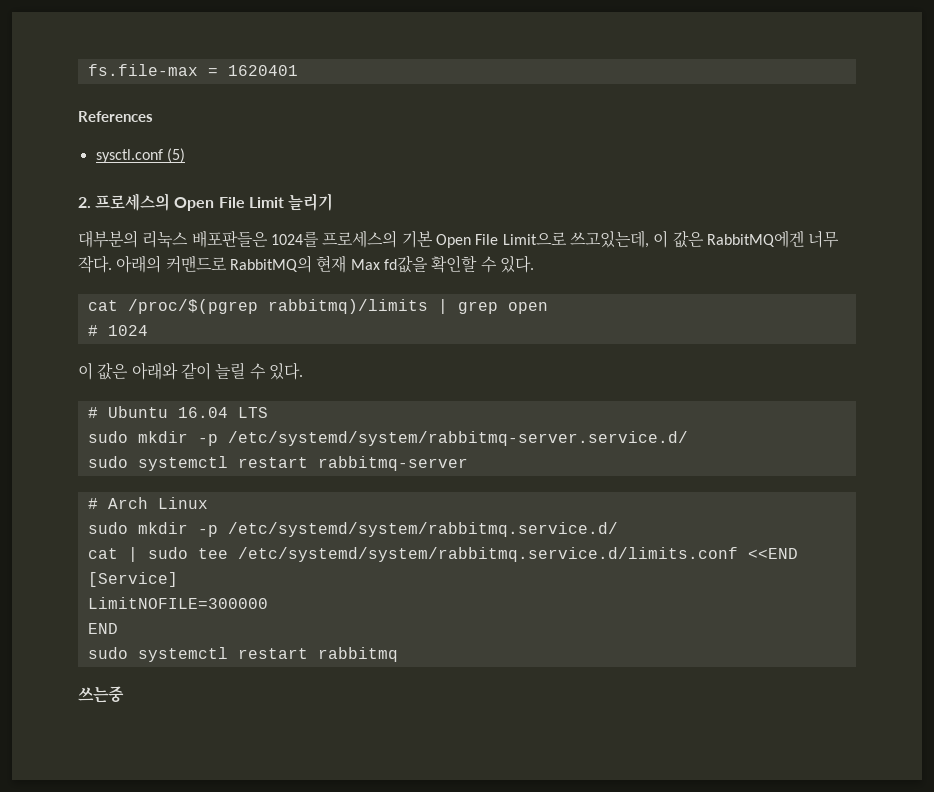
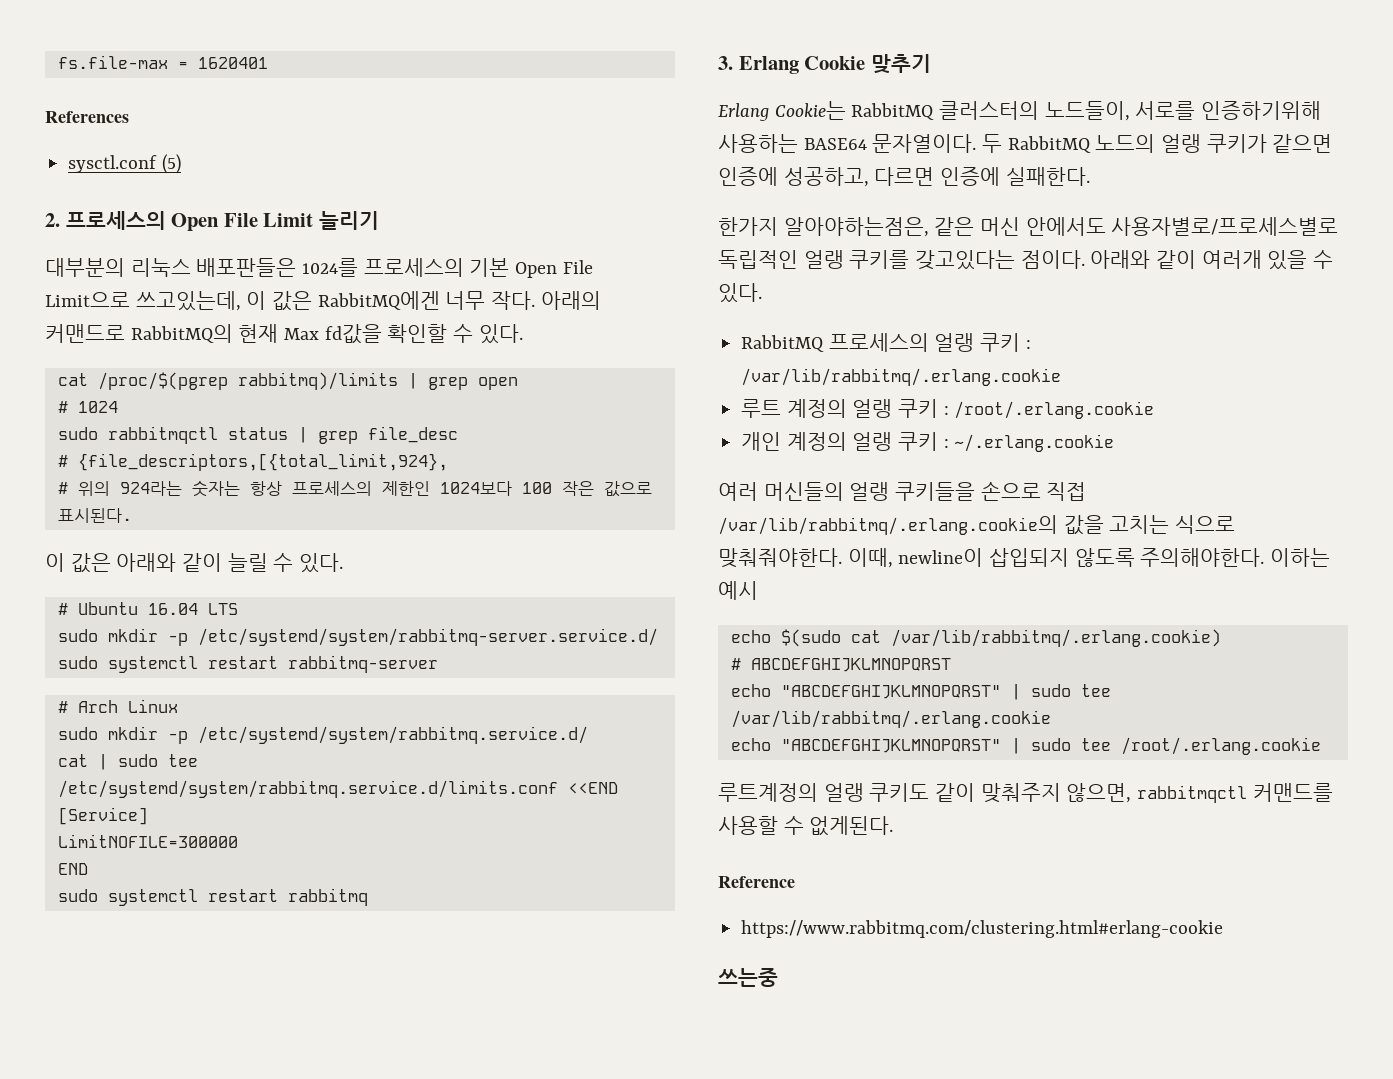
(148, 330) none -> [57,426,458,444] [57,453,448,471] [57,480,652,497] [57,508,132,523] // sudo rabbitmqctl status | grep file_desc // # {file_descriptors,[{total_limit,924}, // # 위의 924라는 숫자는 항상 프로세스의 제한인 1024보다 100 작은 값으로 표시된다.
(398, 654) none -> [718,54,931,74] [718,101,1322,121] [718,134,1333,153] [718,167,1090,187] [718,217,1339,237] [718,250,1334,270] [718,283,762,303] [741,333,1031,352] [741,368,1062,386] [741,399,1155,419] [741,432,1115,452] [718,481,1087,501] [718,515,1236,535] [718,548,1331,568] [718,581,758,600] [730,629,1221,647] [730,658,951,672] [730,684,1111,700] [730,710,1051,728] [730,737,1321,755] [718,783,1333,803] [718,816,894,836] [718,876,795,888] [741,920,1224,938] // 3. Erlang Cookie 맞추기 // Erlang Cookie는 RabbitMQ 클러스터의 노드들이, 서로를 인증하기위해 사용하는 BASE64 문자열이다. 두 RabbitMQ 노드의 얼랭 쿠키가 같으면 인증에 성공하고, 다르면 인증에 실패한다. // 한가지 알아야하는점은, 같은 머신 안에서도 사용자별로/프로세스별로 독립적인 얼랭 쿠키를 갖고있다는 점이다. 아래와 같이 여러개 있을 수 있다. // RabbitMQ 프로세스의 얼랭 쿠키 : /var/lib/rabbitmq/.erlang.cookie // 루트 계정의 얼랭 쿠키 : /root/.erlang.cookie // 개인 계정의 얼랭 쿠키 : ~/.erlang.cookie // 여러 머신들의 얼랭 쿠키들을 손으로 직접 /var/lib/rabbitmq/.erlang.cookie의 값을 고치는 식으로 맞춰줘야한다. 이때, newline이 삽입되지 않도록 주의해야한다. 이하는 예시 // echo $(sudo cat /var/lib/rabbitmq/.erlang.cookie) // # ABCDEFGHIJKLMNOPQRST // echo "ABCDEFGHIJKLMNOPQRST" | sudo tee /var/lib/rabbitmq/.erlang.cookie // echo "ABCDEFGHIJKLMNOPQRST" | sudo tee /root/.erlang.cookie // 루트계정의 얼랭 쿠키도 같이 맞춰주지 않으면, rabbitmqctl 커맨드를 사용할 수 없게된다. // Reference // https://www.rabbitmq.com/clustering.html#erlang-cookie

